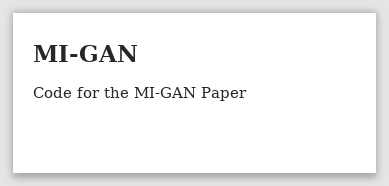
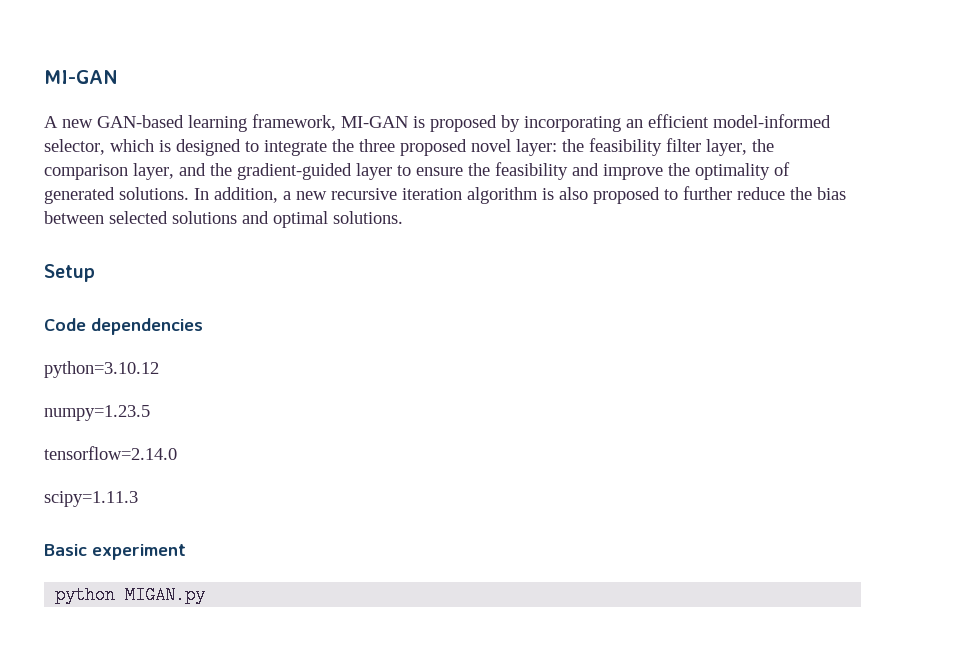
[33,87,247,101] Code for the MI-GAN Paper -> [44,114,831,132] [44,138,774,156] [44,162,790,180] [44,186,846,204] [44,211,403,228] [44,264,95,282] [44,318,203,335] [44,361,159,378] [44,405,150,421] [44,446,177,460] [44,491,138,507] [44,544,186,560] [55,586,206,604] A new GAN-based learning framework, MI-GAN is proposed by incorporating an efficient model-informed selector, which is designed to integrate the three proposed novel layer: the feasibility filter layer, the comparison layer, and the gradient-guided layer to ensure the feasibility and improve the optimality of generated solutions. In addition, a new recursive iteration algorithm is also proposed to further reduce the bias between selected solutions and optimal solutions. // Setup // Code dependencies // python=3.10.12 // numpy=1.23.5 // tensorflow=2.14.0 // scipy=1.11.3 // Basic experiment // python MIGAN.py

